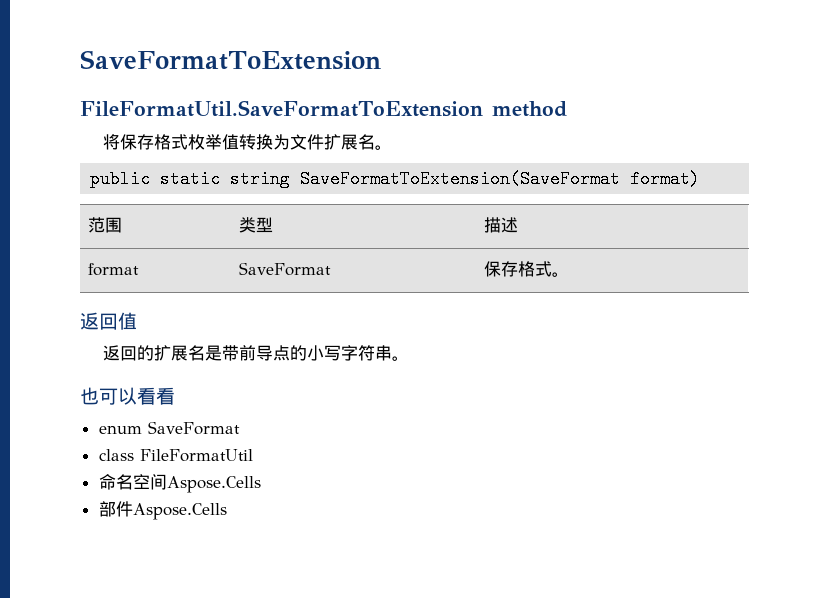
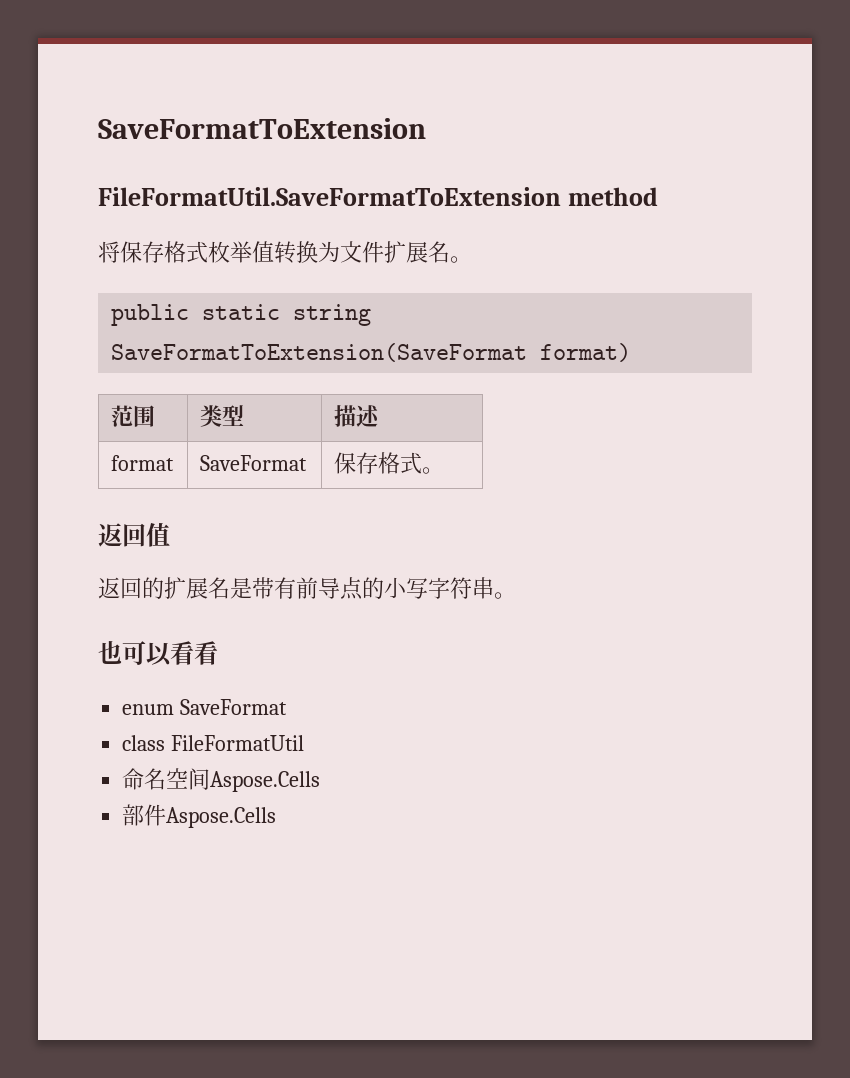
(240, 353) none -> [274,577,296,599] 有

